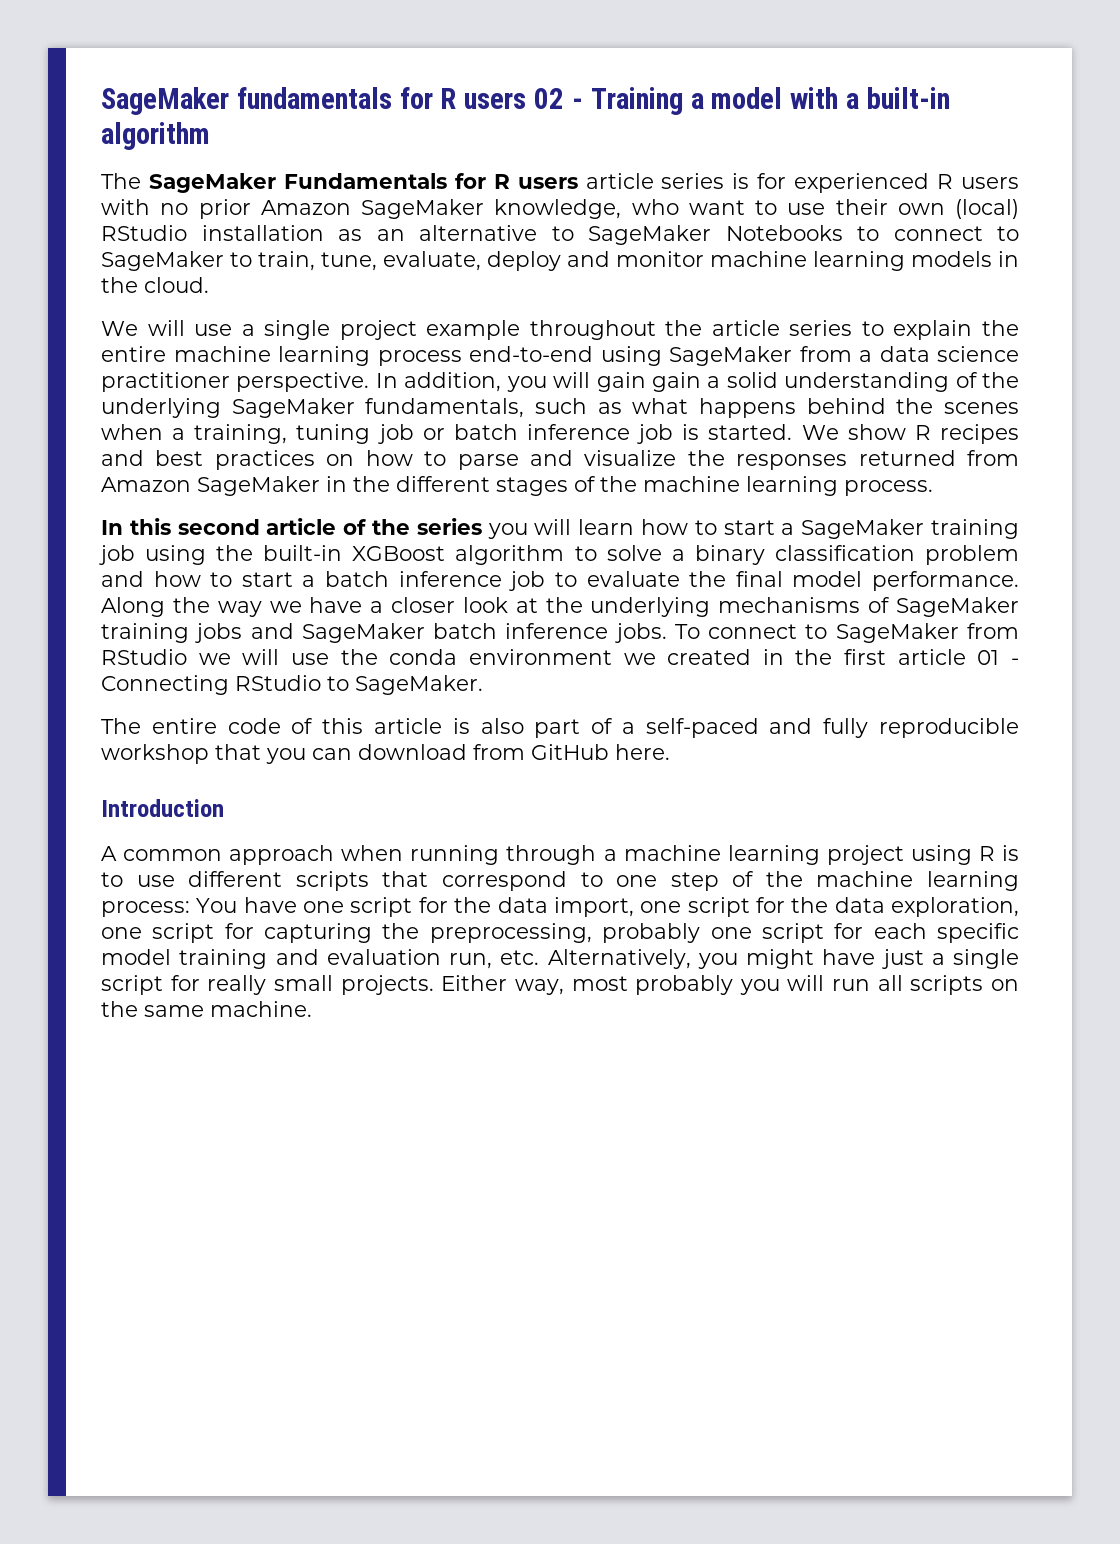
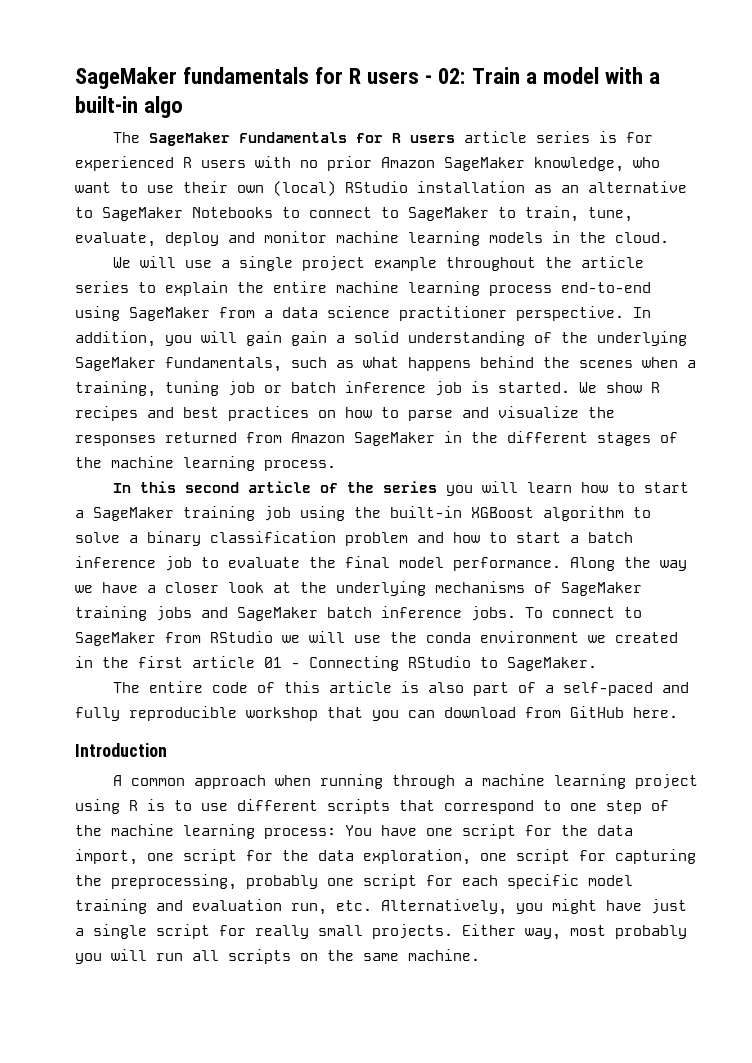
[534,87,683,115] 02 - Training -> [425,67,520,84] - 02: Train
[101,122,210,150] algorithm -> [144,96,184,118] algo

